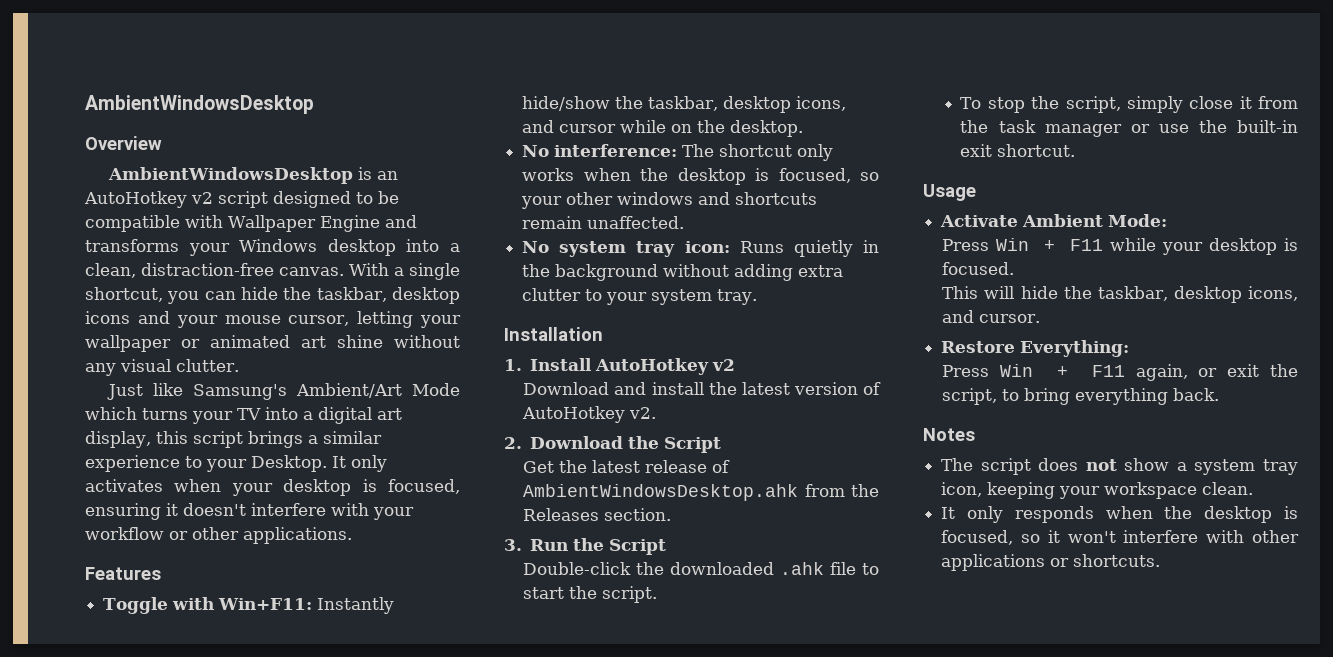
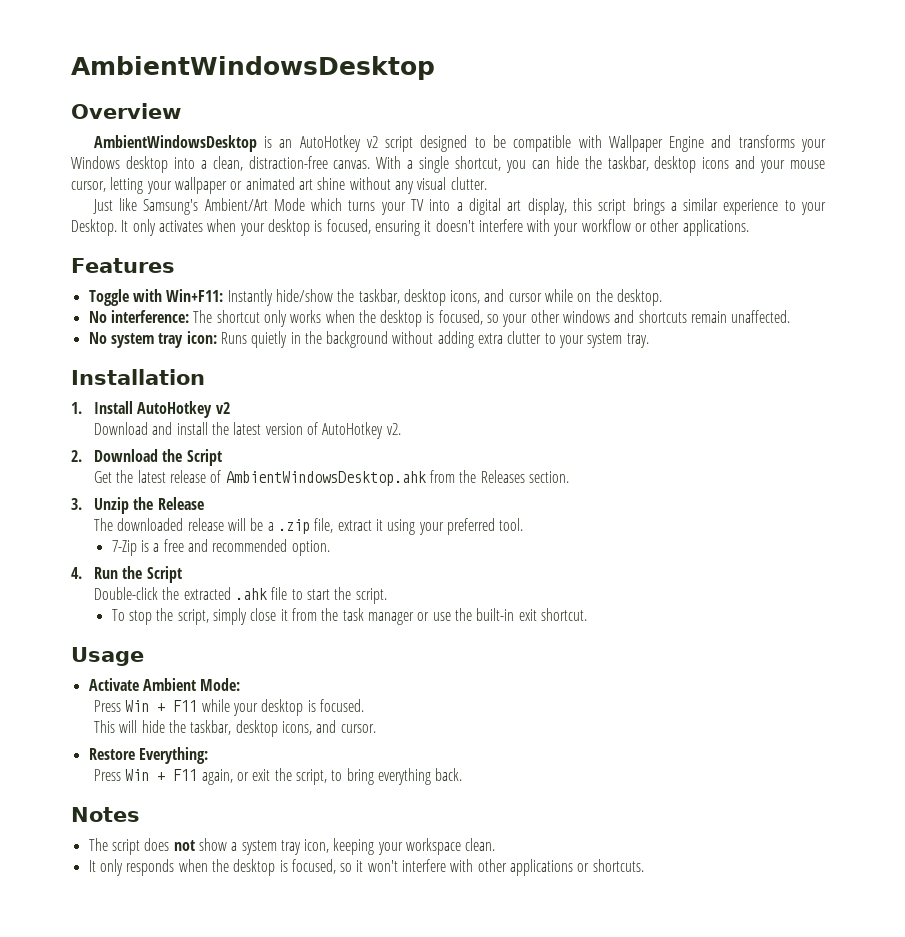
(522, 545) none -> [94,497,204,514] [94,518,524,535] [111,539,330,556] [71,567,82,579] Unzip the Release // The downloaded release will be a .zip file, extract it using your preferred tool. // 7-Zip is a free and recommended option. // 4.
[670,562,775,575] downloaded -> [183,587,231,600] extracted

